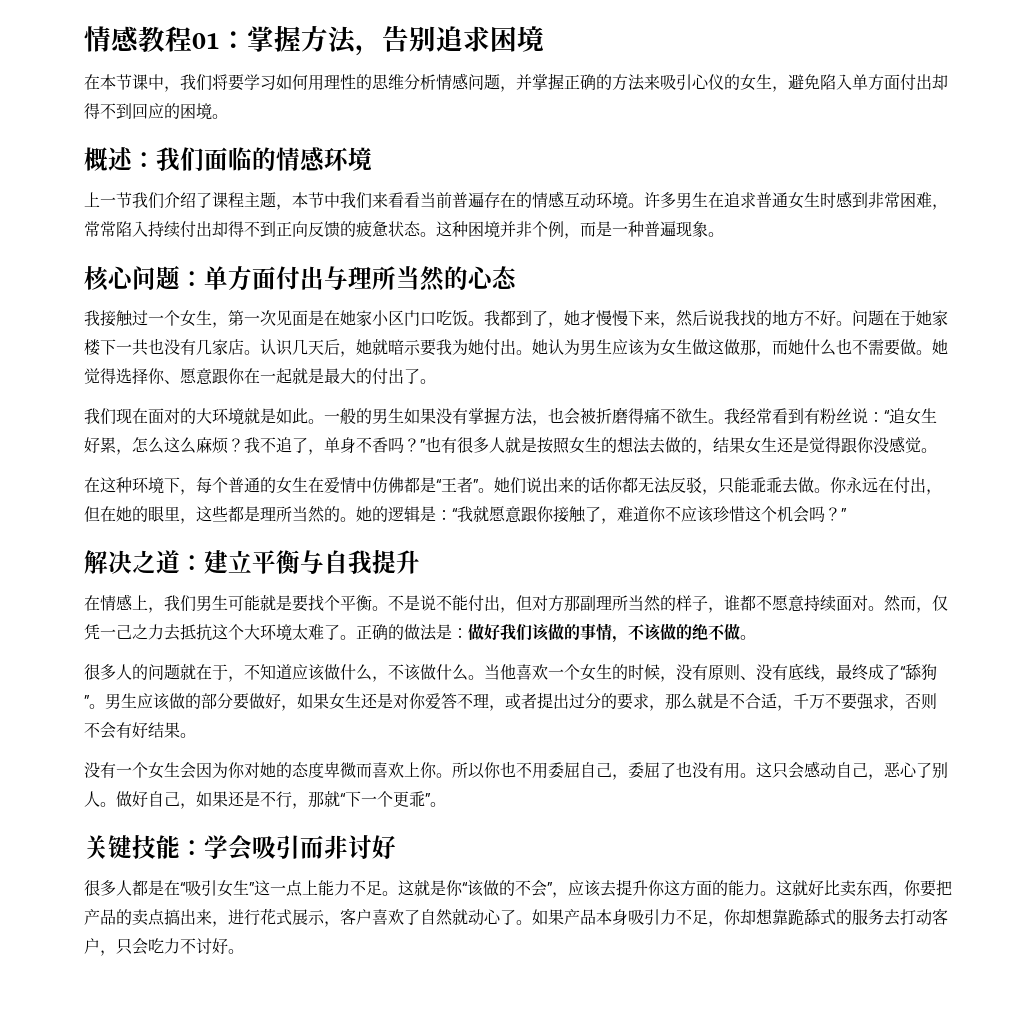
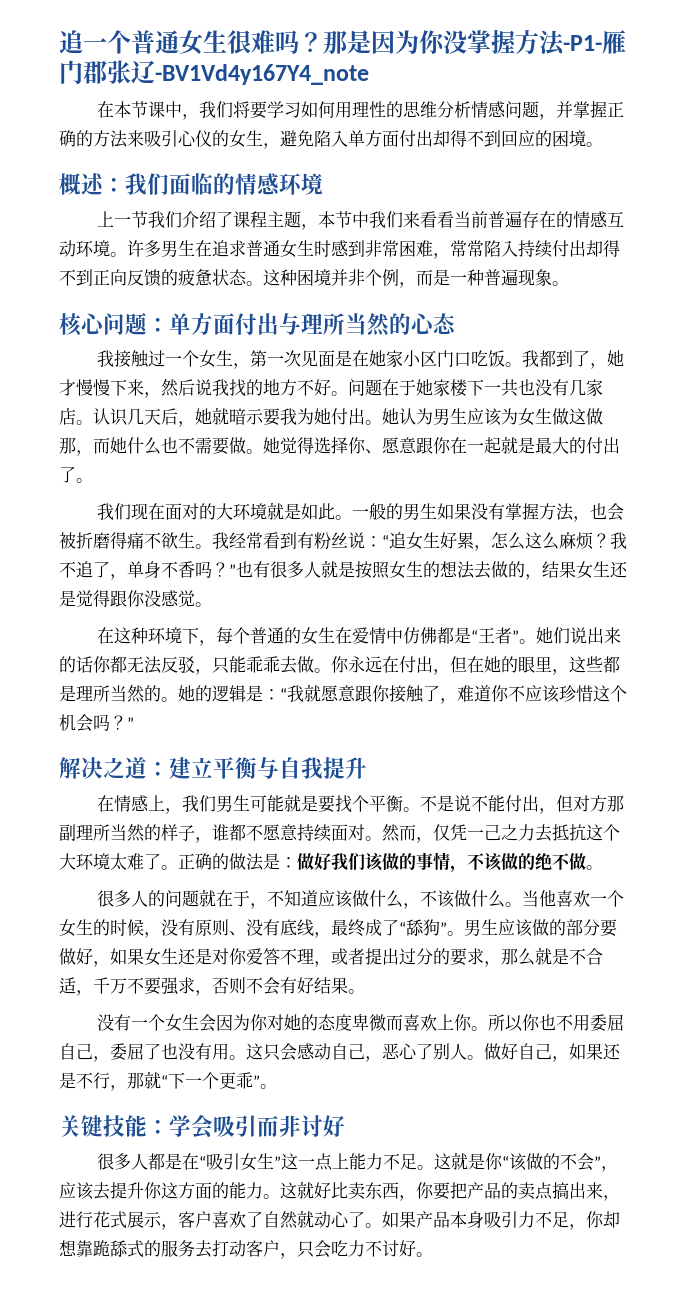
[84,25,544,56] 情感教程01：掌握方法，告别追求困境 -> [59,30,626,56] [59,60,369,85] 追一个普通女生很难吗？那是因为你没掌握方法-P1-雁门郡张辽-BV1Vd4y167Y4_note

